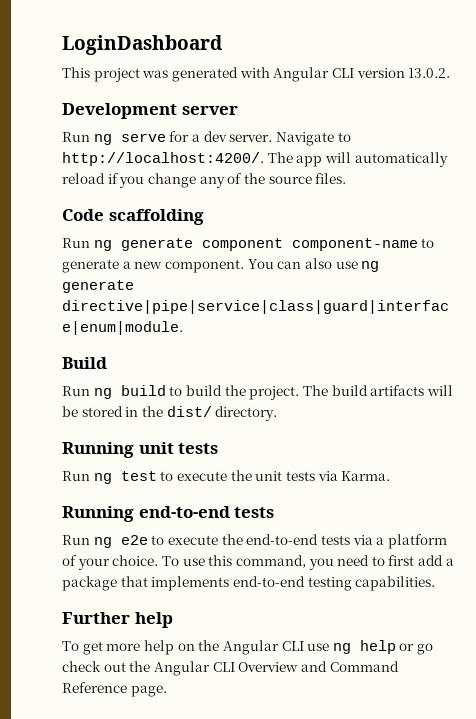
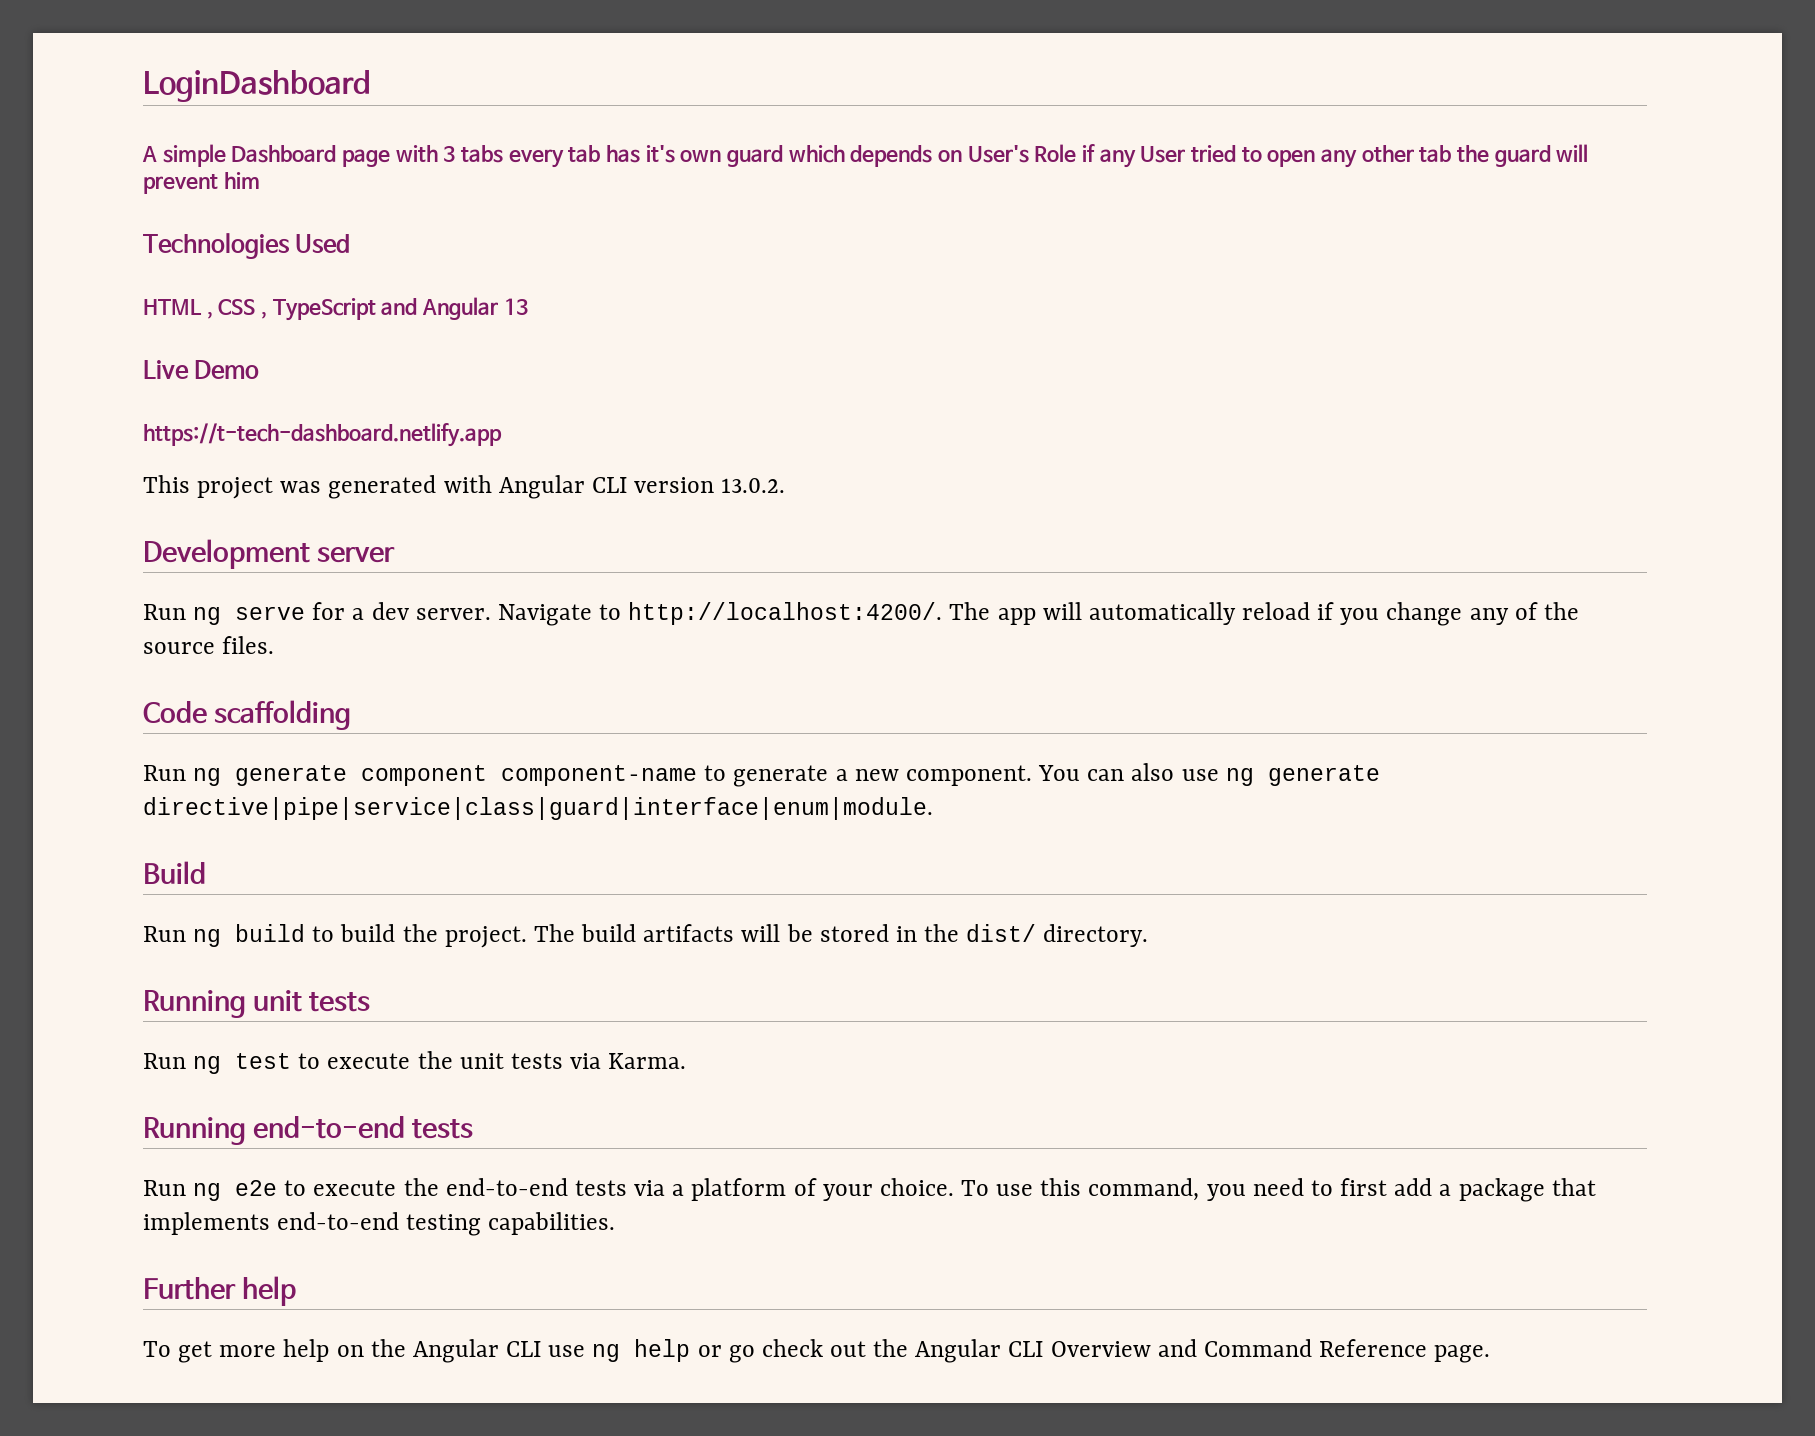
(223, 45) none -> [142,144,1589,168] [143,172,260,194] [143,233,351,259] [143,297,528,321] [143,360,260,379] [143,423,502,447] // A simple Dashboard page with 3 tabs every tab has it's own guard which depends on User's Role if any User tried to open any other tab the guard will prevent him // Technologies Used // HTML , CSS , TypeScript and Angular 13 // Live Demo // https://t-tech-dashboard.netlify.app

